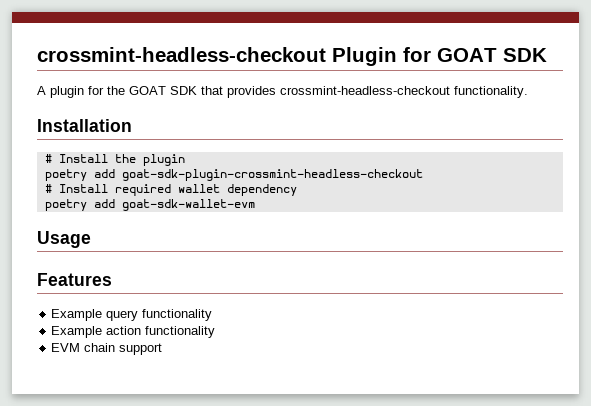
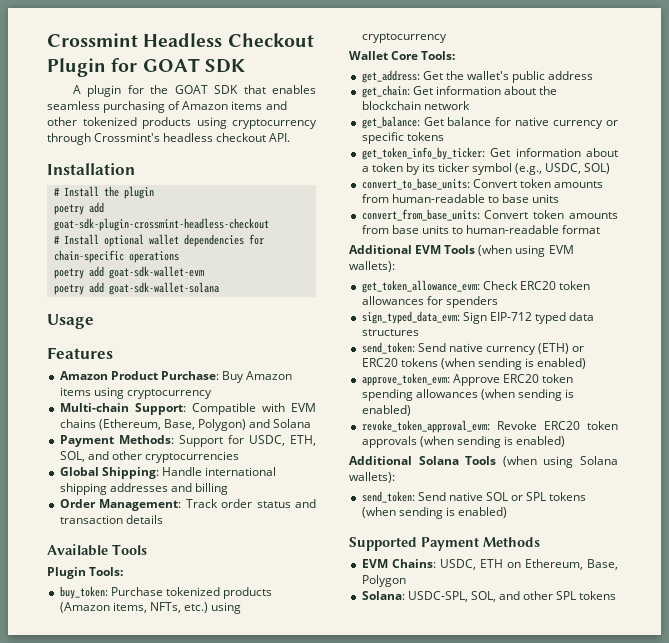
[37,47,326,62] crossmint-headless-checkout -> [47,33,314,47] Crossmint Headless Checkout
[227,86,528,98] provides crossmint-headless-checkout functionality. -> [271,85,316,94] [47,101,287,113] [47,117,317,129] [47,133,291,145] enables seamless purchasing of Amazon items and other tokenized products using cryptocurrency through Crossmint's headless checkout API.
[114,184,297,196] required wallet dependency -> [103,234,264,247] [53,250,179,263] optional wallet dependencies for chain-specific operations
(255, 205) none -> [53,282,219,295] // poetry add goat-sdk-wallet-solana
[51,309,213,321] [51,326,216,338] [51,343,163,355] Example query functionality // Example action functionality // EVM chain support -> [59,371,293,383] [59,387,212,399] [59,403,316,415] [59,419,312,431] [59,435,316,447] [59,451,239,463] [59,467,276,479] [59,483,228,495] [59,499,316,511] [59,515,163,524] [47,544,147,556] [47,567,124,579] [59,586,272,599] [59,602,242,614] [361,33,447,43] [349,51,456,60] [361,70,594,83] [361,85,558,98] [361,101,470,110] [361,116,618,129] [361,132,444,144] [361,147,618,160] [361,163,611,175] [361,178,603,190] [361,194,560,203] [361,209,618,221] [361,225,601,234] [349,245,574,257] [349,261,395,272] [361,280,590,293] [361,296,498,308] [361,311,595,324] [361,329,419,336] [361,342,585,355] [361,358,587,370] [361,373,573,386] [361,389,575,401] [361,405,411,416] [361,420,618,433] [361,436,566,448] [349,456,618,468] [349,472,395,483] [361,491,587,503] [361,507,507,519] [349,537,540,551] [361,559,618,570] [361,575,406,587] [361,591,617,602] Amazon Product Purchase: Buy Amazon items using cryptocurrency // Multi-chain Support: Compatible with EVM chains (Ethereum, Base, Polygon) and Solana // Payment Methods: Support for USDC, ETH, SOL, and other cryptocurrencies // Global Shipping: Handle international shipping addresses and billing // Order Management: Track order status and transaction details // Available Tools // Plugin Tools: // buy_token: Purchase tokenized products (Amazon items, NFTs, etc.) using cryptocurrency // Wallet Core Tools: // get_address: Get the wallet's public address // get_chain: Get information about the blockchain network // get_balance: Get balance for native currency or specific tokens // get_token_info_by_ticker: Get information about a token by its ticker symbol (e.g., USDC, SOL) // convert_to_base_units: Convert token amounts from human-readable to base units // convert_from_base_units: Convert token amounts from base units to human-readable format // Additional EVM Tools (when using EVM wallets): // get_token_allowance_evm: Check ERC20 token allowances for spenders // sign_typed_data_evm: Sign EIP-712 typed data structures // send_token: Send native currency (ETH) or ERC20 tokens (when sending is enabled) // approve_token_evm: Approve ERC20 token spending allowances (when sending is enabled) // revoke_token_approval_evm: Revoke ERC20 token approvals (when sending is enabled) // Additional Solana Tools (when using Solana wallets): // send_token: Send native SOL or SPL tokens (when sending is enabled) // Supported Payment Methods // EVM Chains: USDC, ETH on Ethereum, Base, Polygon // Solana: USDC-SPL, SOL, and other SPL tokens

